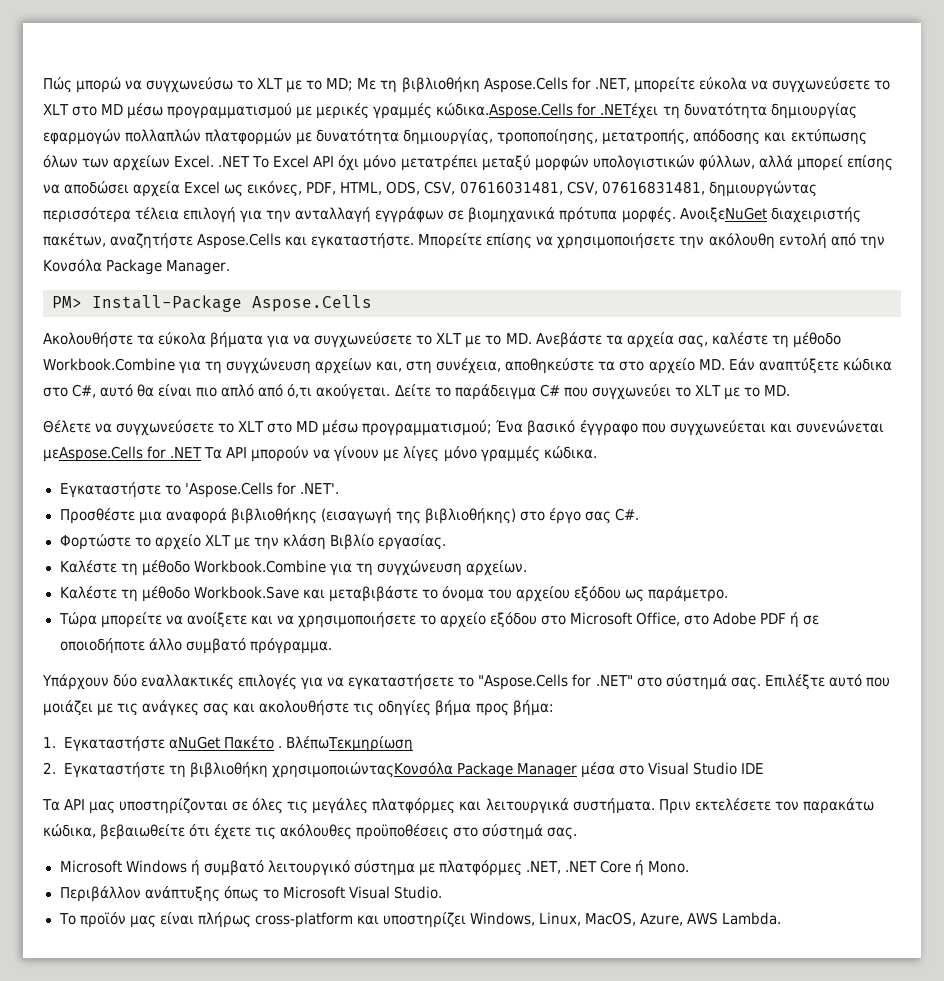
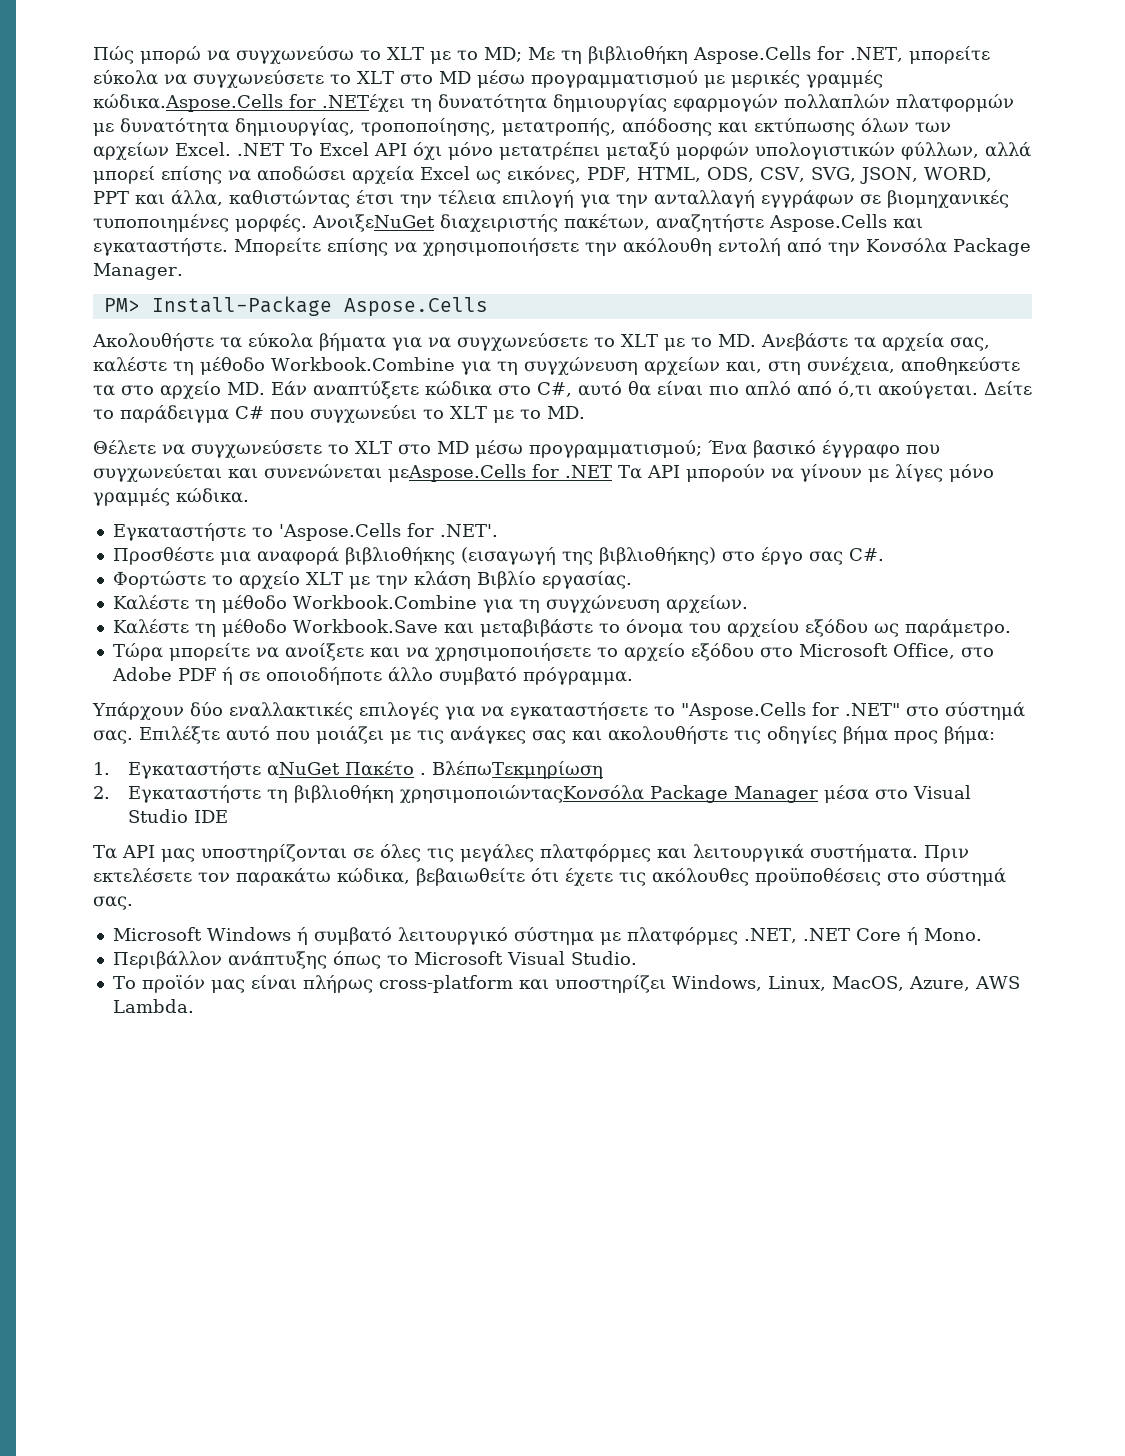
[459,181,817,197] [43,207,131,223] 07616031481, CSV, 07616831481, δημιουργώντας περισσότερα -> [810,167,992,184] [93,190,432,208] SVG, JSON, WORD, PPT και άλλα, καθιστώντας έτσι την
[468,207,618,223] βιομηχανικά πρότυπα -> [887,190,1009,208] [93,214,229,232] βιομηχανικές τυποποιημένες

